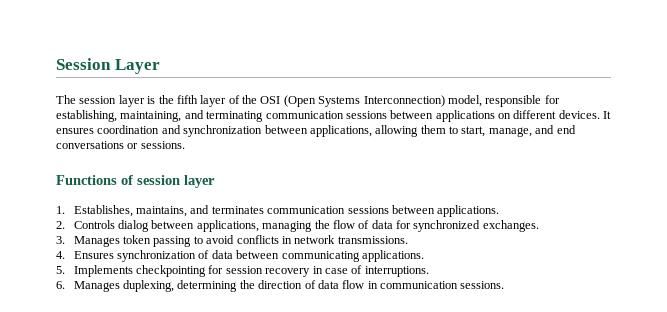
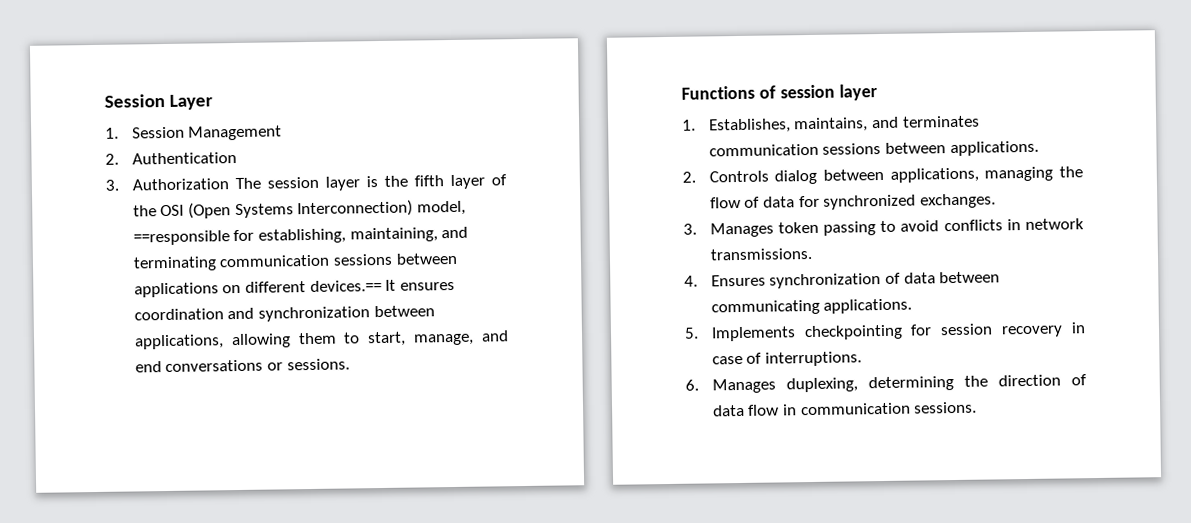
(160, 66) none -> [105,125,283,141] [105,152,237,165] [105,178,229,191] 1. Session Management // 2. Authentication // 3. Authorization
[485,95,542,107] responsible -> [132,230,230,246] ==responsible
[558,110,600,119] devices. -> [309,279,382,292] devices.==

